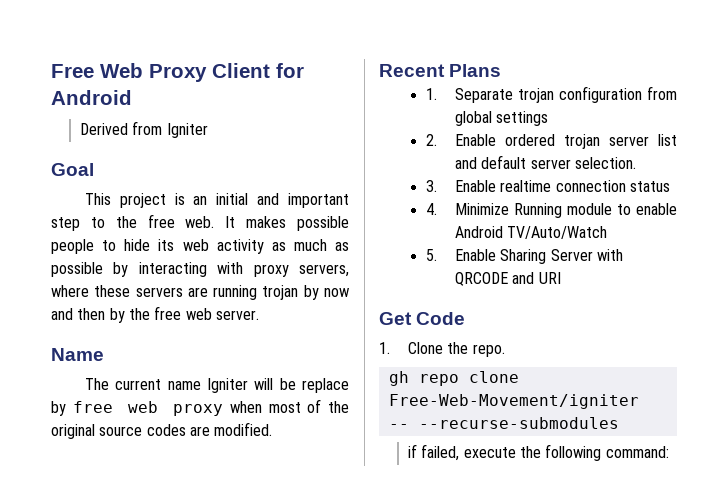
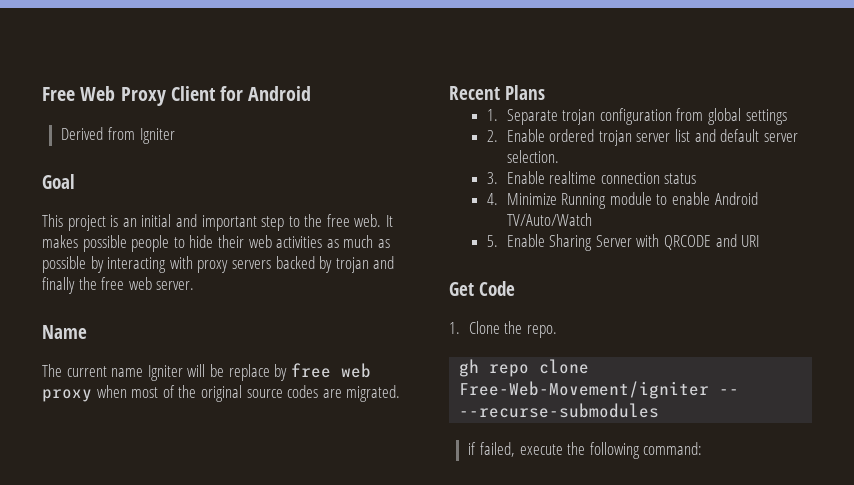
[158,239,264,254] its web activity -> [217,235,323,248] their web activities
[299,264,349,277] [51,285,349,300] [51,308,125,323] servers, where these servers are running trojan by now and then by -> [231,256,395,273] [42,277,75,294] servers backed by trojan and finally
[214,422,273,436] modified. -> [346,385,401,402] migrated.

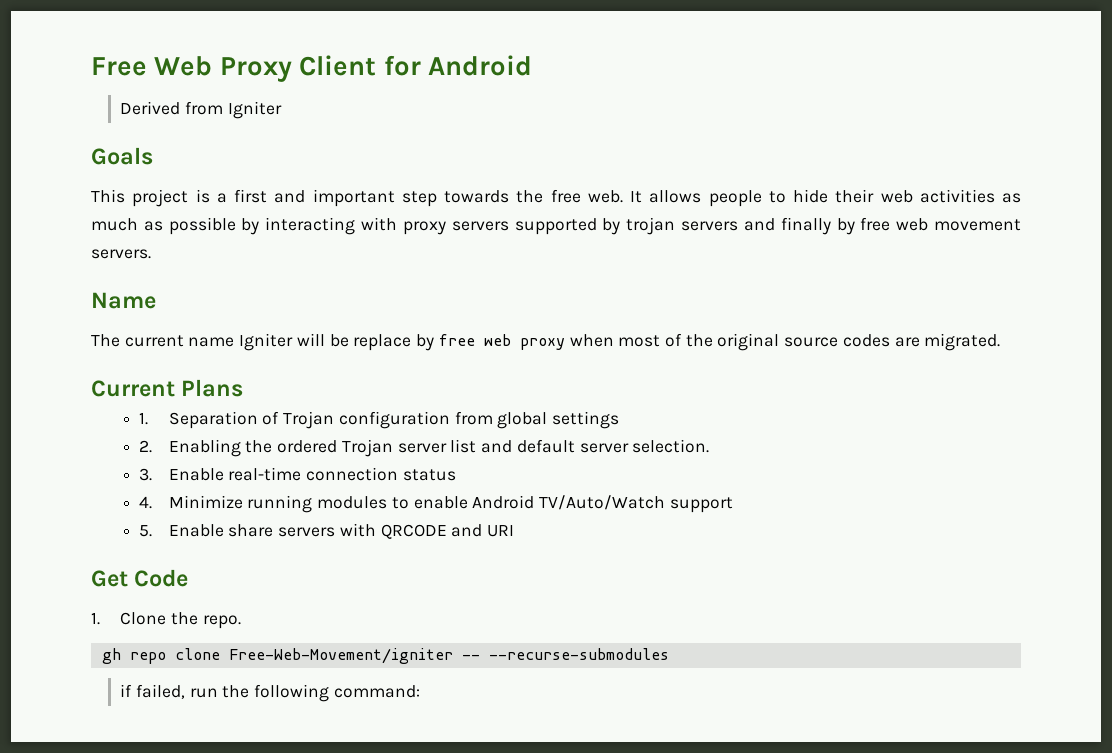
[42,174,75,189] Goal -> [91,147,153,165] Goals
[122,214,172,227] an initial -> [216,189,267,203] a first
[288,216,300,227] to -> [444,190,509,203] towards
[42,235,127,252] makes possible -> [649,190,702,203] allows
[275,256,315,269] backed -> [514,218,597,235] supported
(369, 265) none -> [681,221,739,231] servers
[78,277,195,290] the free web server. -> [836,217,1022,235] [91,249,151,259] by free web movement servers.
[449,86,500,100] Recent -> [91,380,175,397] Current
[506,109,596,125] Separate trojan -> [168,411,335,429] Separation of Trojan
[506,129,632,146] Enable ordered trojan -> [168,439,393,457] Enabling the ordered Trojan
[549,171,597,184] realtime -> [228,467,302,481] real-time
[561,192,652,209] Running module -> [247,495,388,513] running modules
(592, 219) none -> [669,497,733,513] support
[549,234,632,251] Sharing Server -> [228,524,336,537] share servers
[519,444,563,455] execute -> [189,688,218,698] run

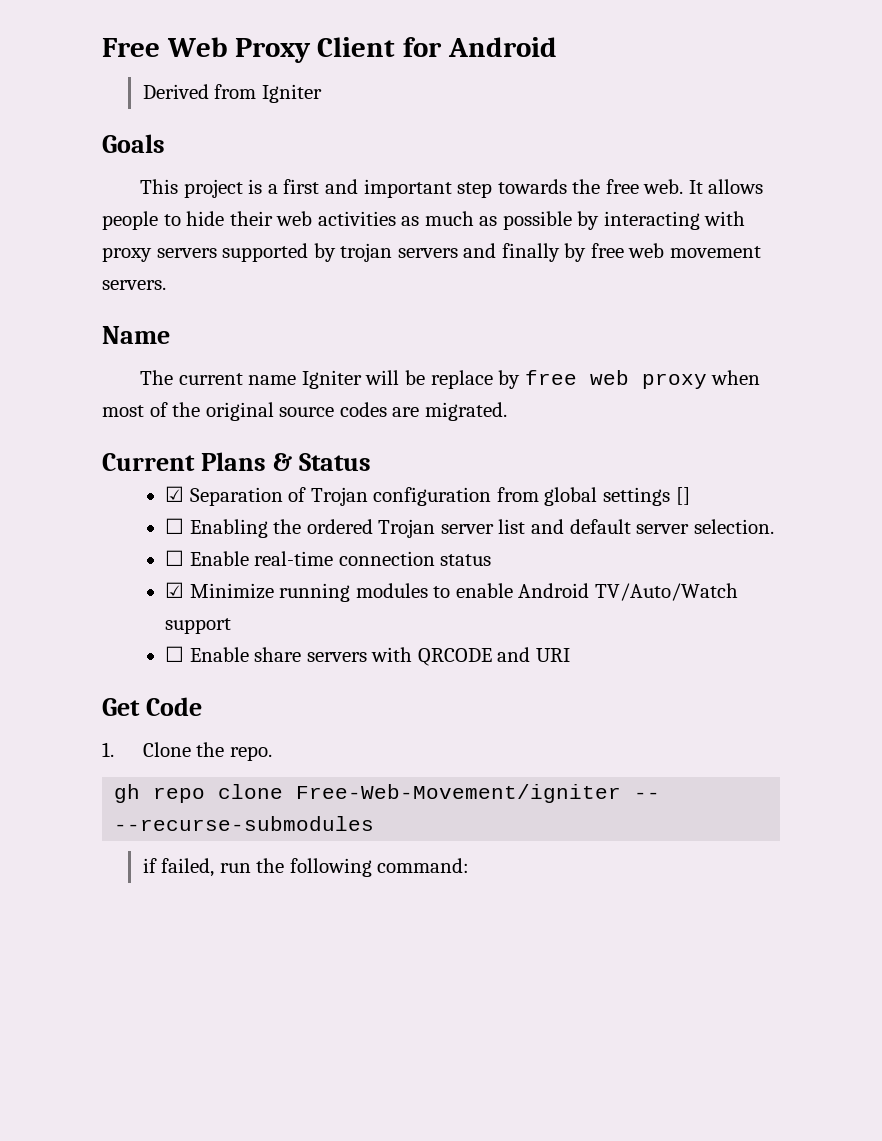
[139,412,149,425] // 1. -> [272,453,371,471] [165,486,185,502] & Status // ☑
[139,440,153,453] // 2. -> [675,487,690,505] [165,518,185,534] [] // ☐
[139,468,153,481] 3. -> [165,550,185,566] ☐
[139,496,153,509] 4. -> [165,582,185,598] ☑
[139,525,153,537] 5. -> [165,646,185,662] ☐

